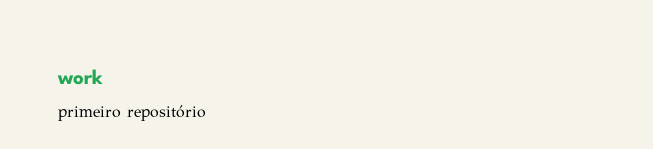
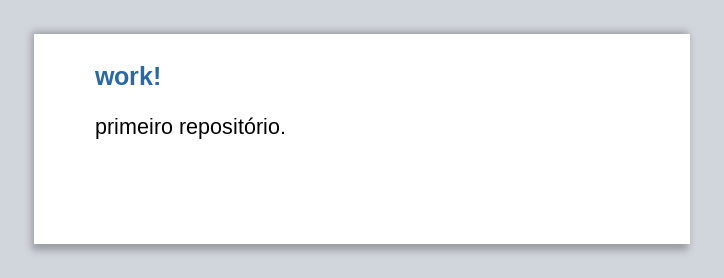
[57,69,103,85] work -> [94,66,161,85] work!
[127,105,206,121] repositório -> [179,117,286,139] repositório.

